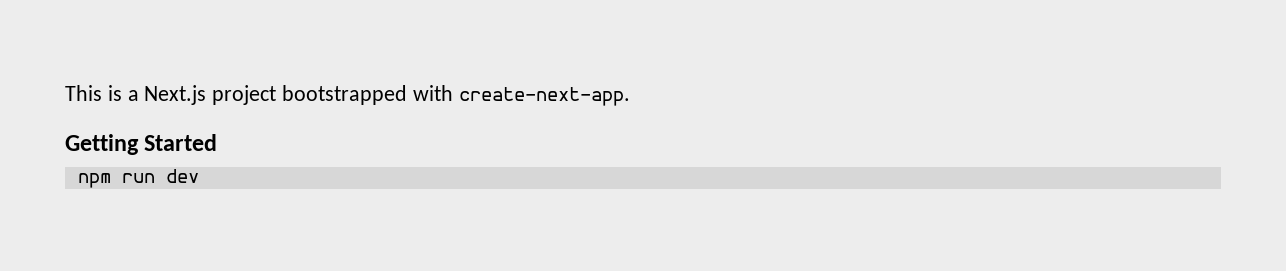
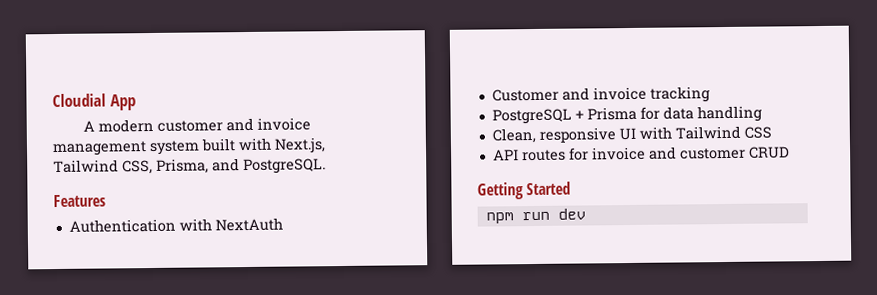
[65,85,630,106] This is a Next.js project bootstrapped with create-next-app. -> [52,93,136,111] [83,117,312,133] [52,137,326,157] [53,158,326,175] [53,194,106,208] [68,217,283,233] [491,86,710,103] [491,105,762,125] [491,125,772,144] [492,146,790,162] Cloudial App // A modern customer and invoice management system built with Next.js, Tailwind CSS, Prisma, and PostgreSQL. // Features // Authentication with NextAuth // Customer and invoice tracking // PostgreSQL + Prisma for data handling // Clean, responsive UI with Tailwind CSS // API routes for invoice and customer CRUD

